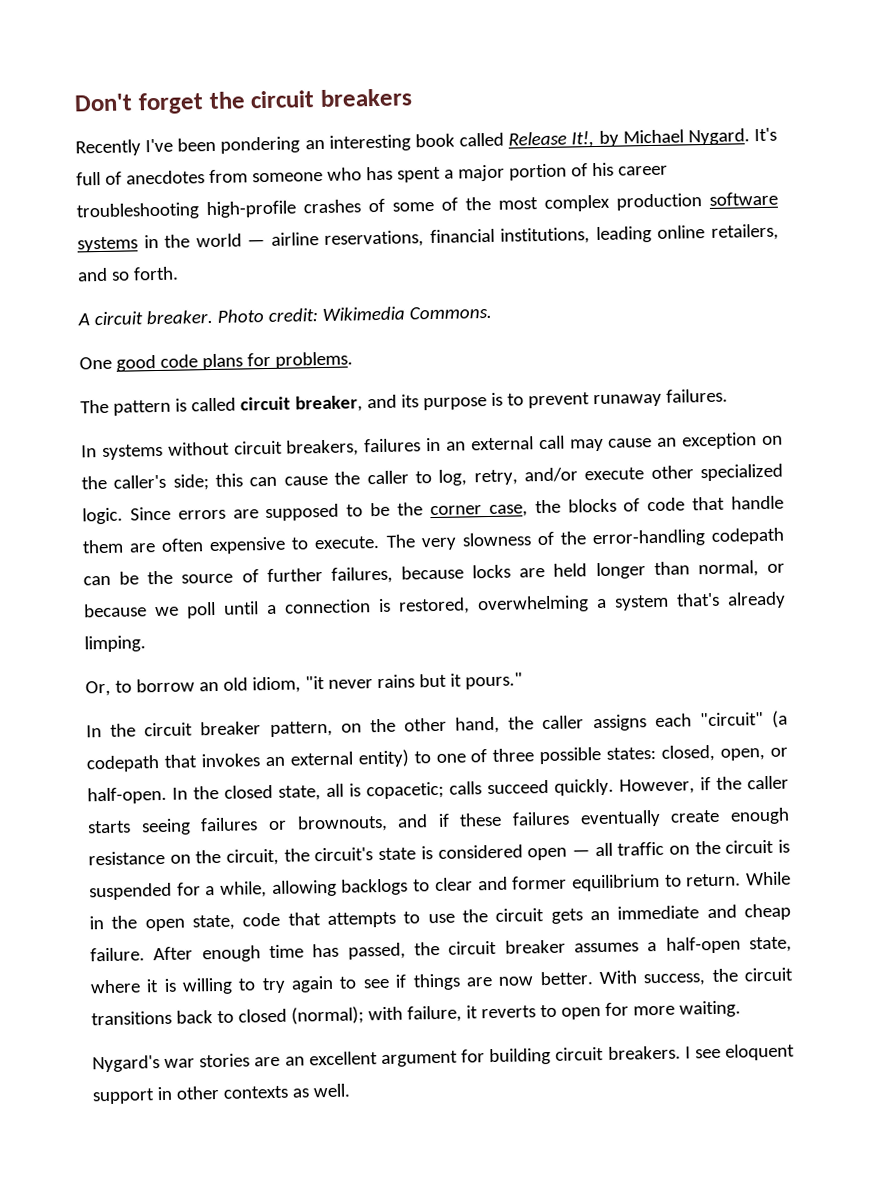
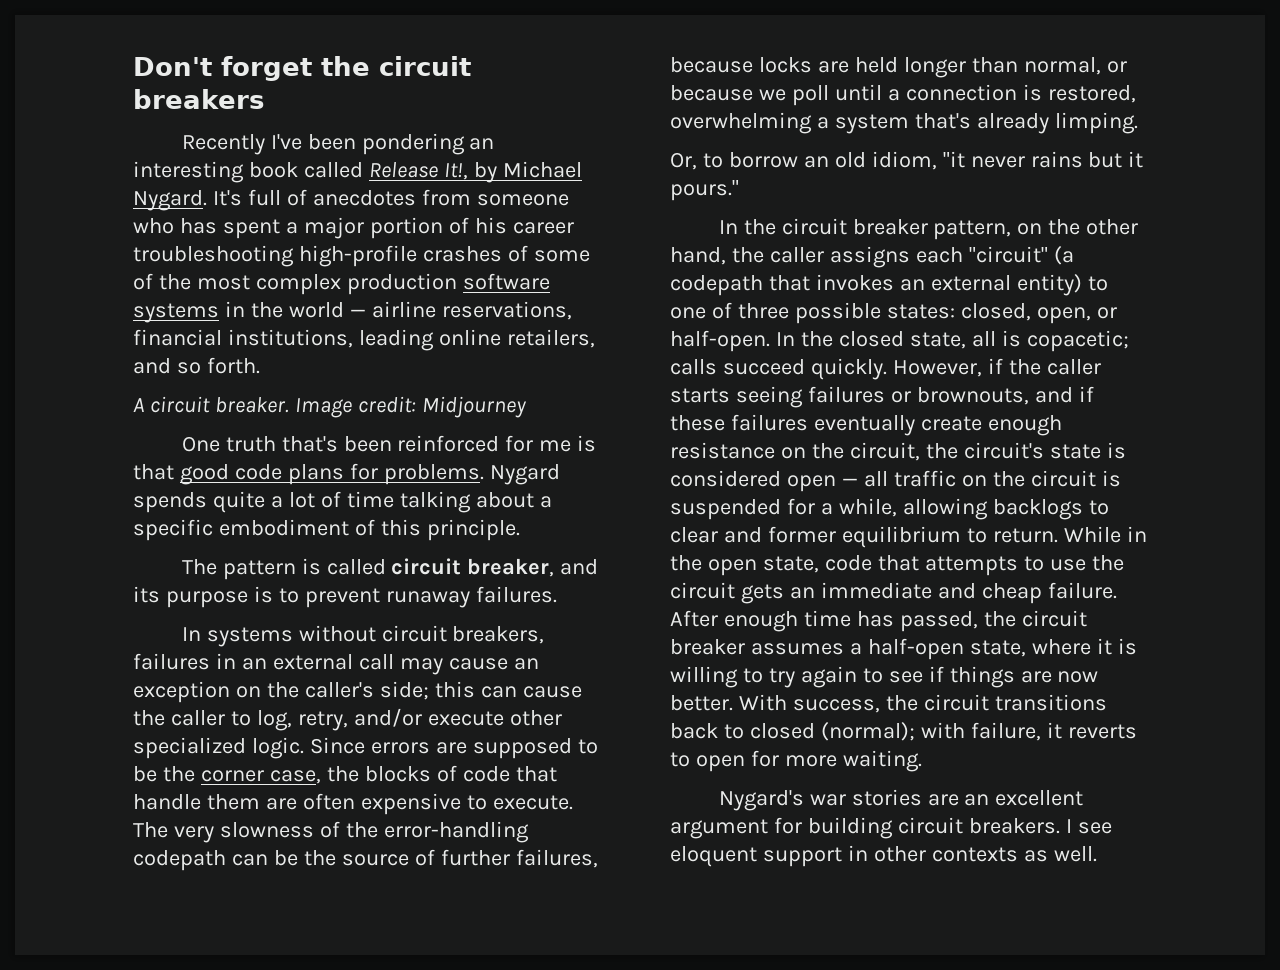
[216,305,492,323] [79,356,112,370] Photo credit: Wikimedia Commons. // One -> [294,396,527,418] [181,435,597,452] [133,464,174,480] Image credit: Midjourney // One truth that's been reinforced for me is that
(353, 360) none -> [489,464,560,485] [133,491,552,513] [133,519,520,541] Nygard spends quite a lot of time talking about a specific embodiment of this principle.

